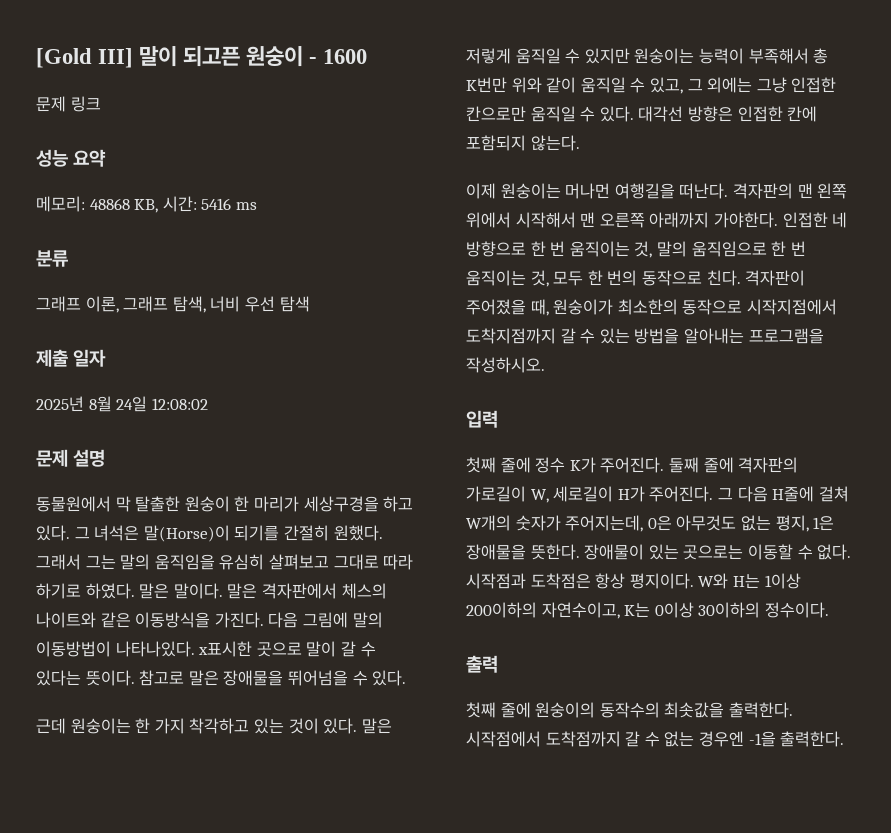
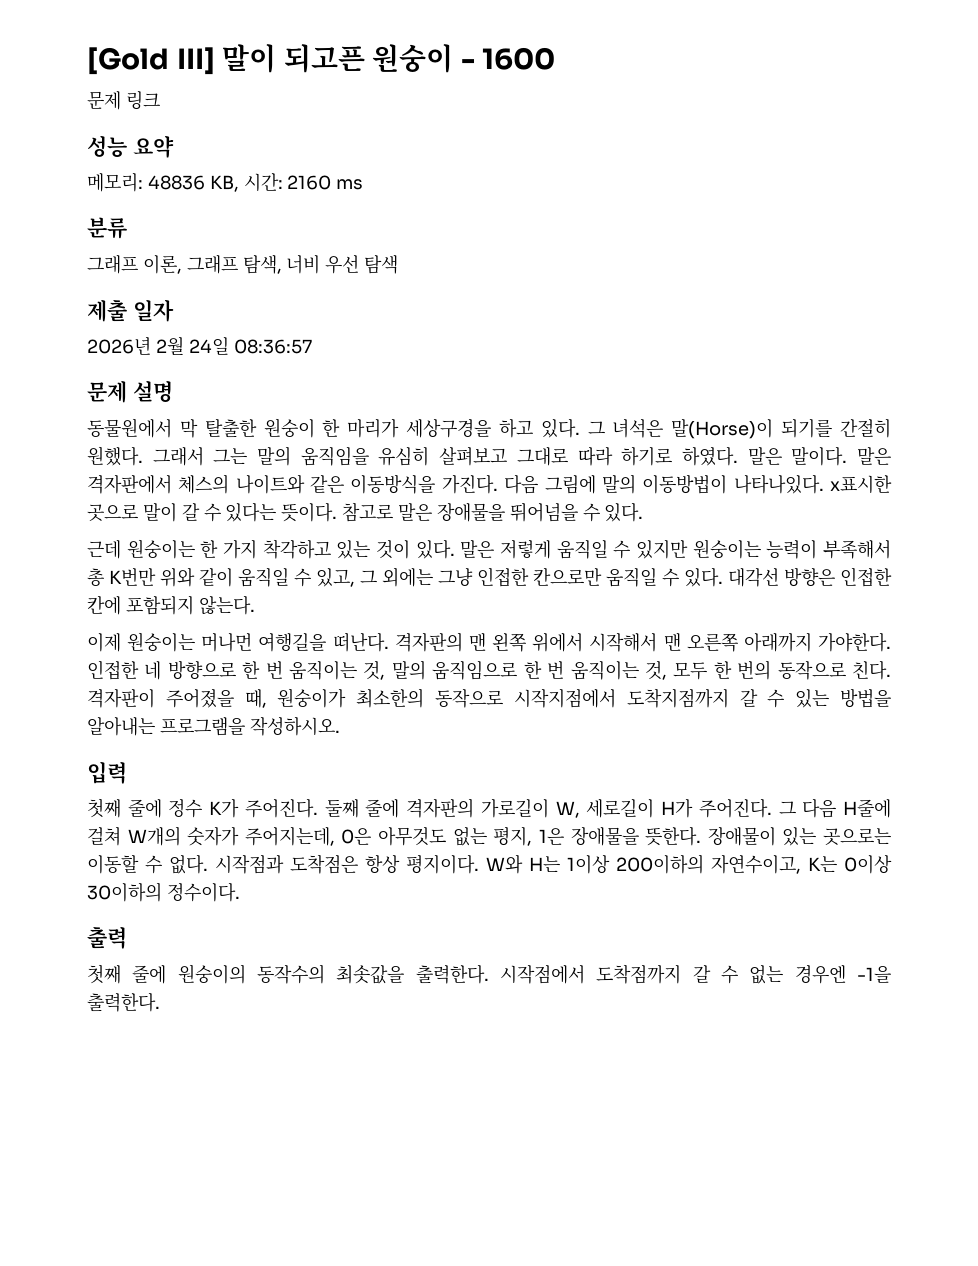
[89,198,130,210] 48868 -> [147,175,205,190] 48836
[201,198,232,210] 5416 -> [287,175,332,190] 2160
[36,396,208,412] 2025년 8월 24일 12:08:02 -> [87,336,312,355] 2026년 2월 24일 08:36:57

